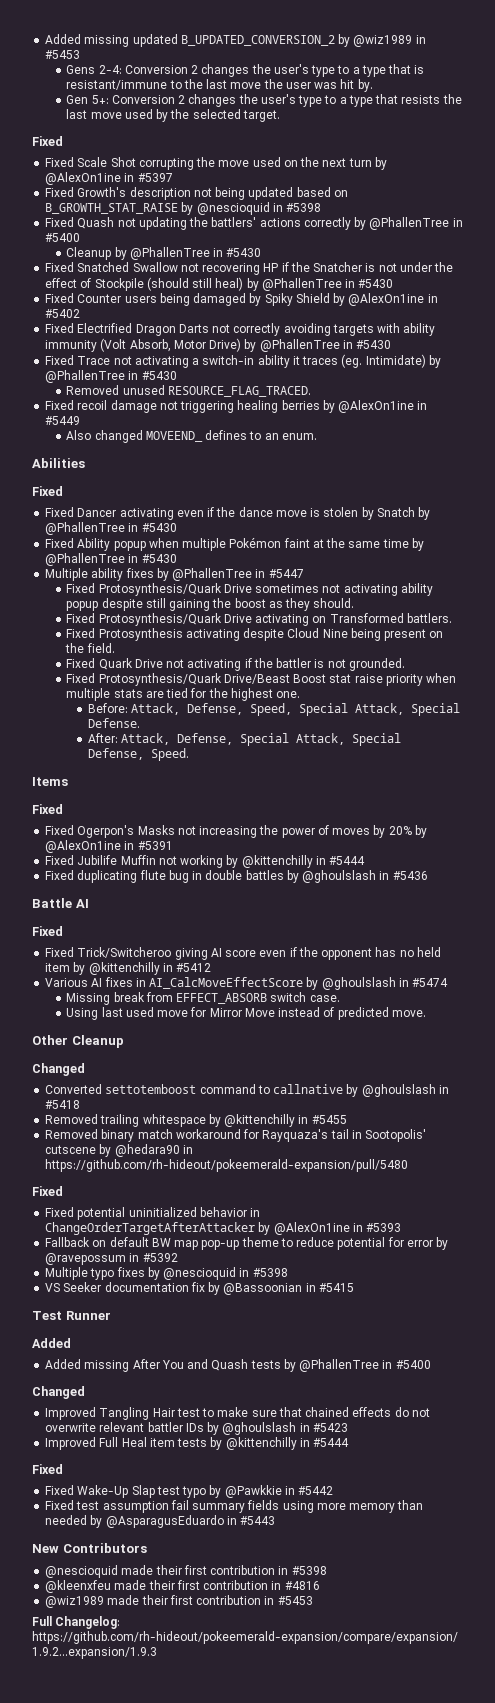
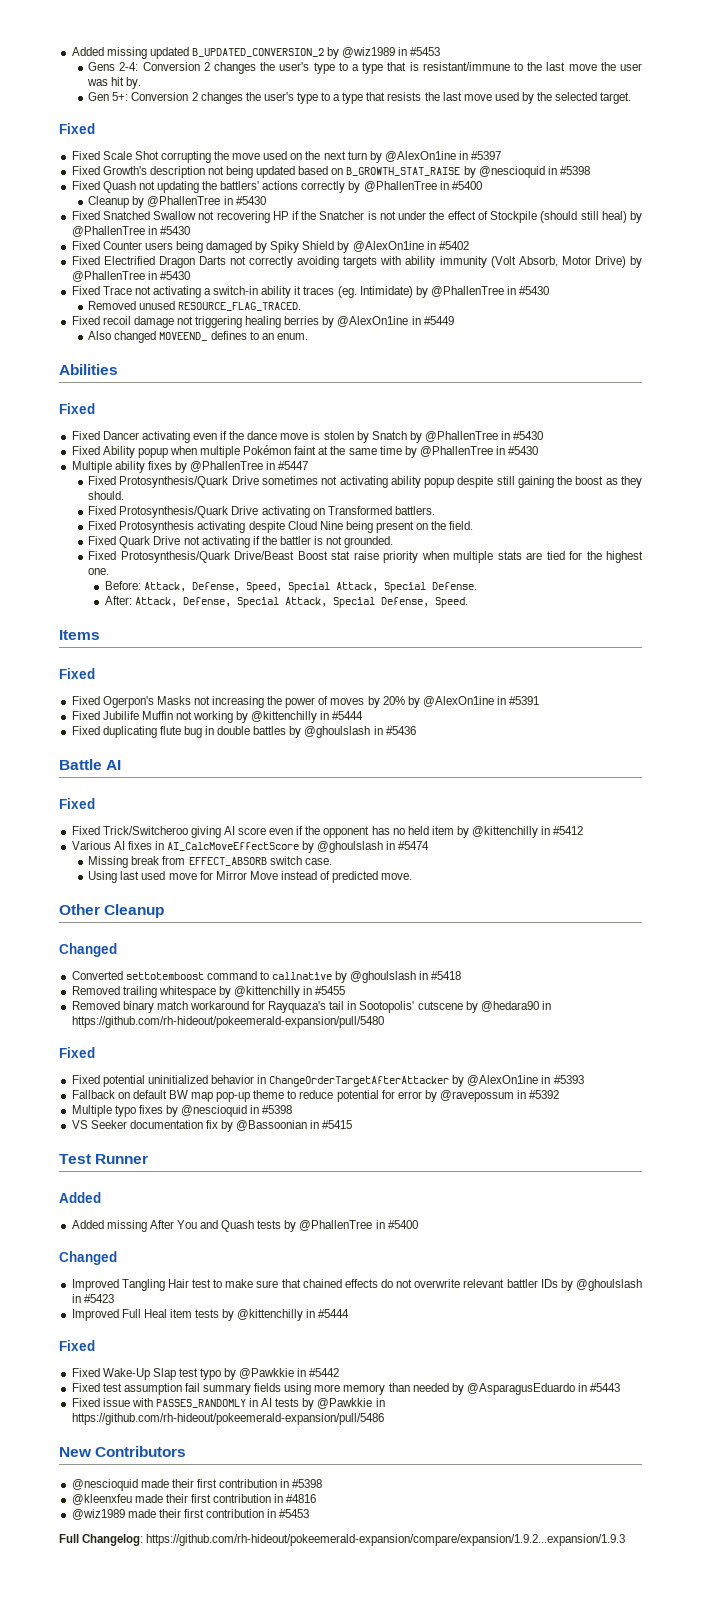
(276, 1520) none -> [71,1398,385,1410] [71,1413,384,1425] // Fixed issue with PASSES_RANDOMLY in AI tests by @Pawkkie in https://github.com/rh-hideout/pokeemerald-expansion/pull/5486

